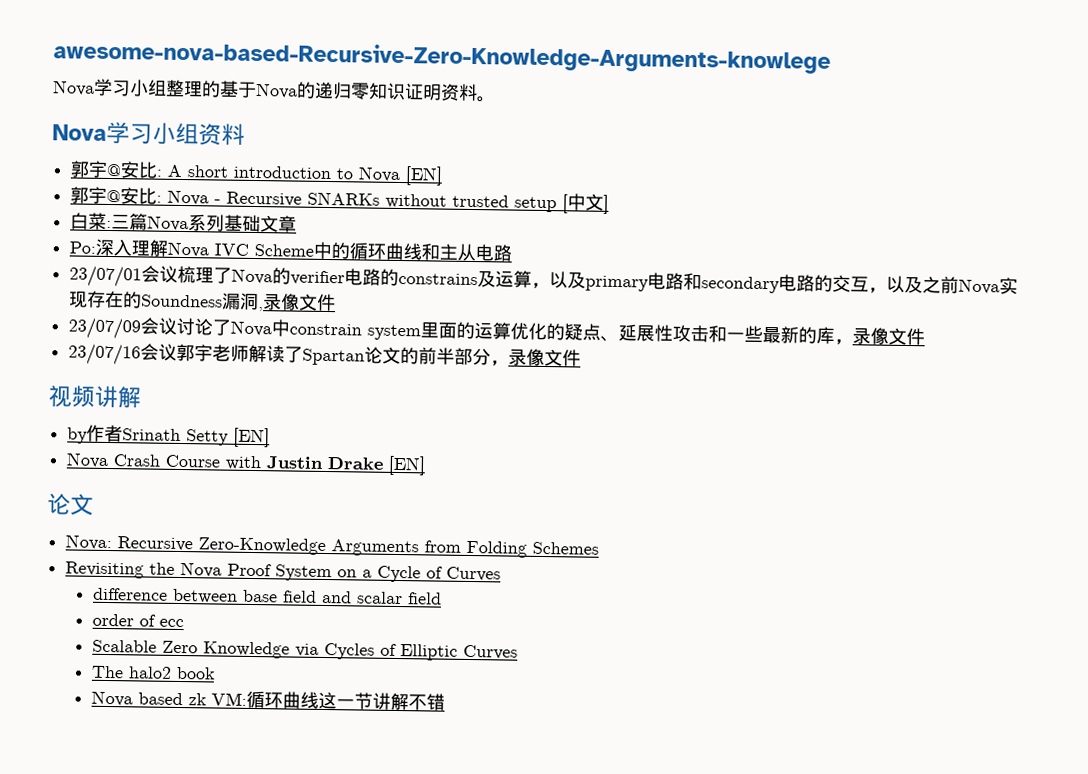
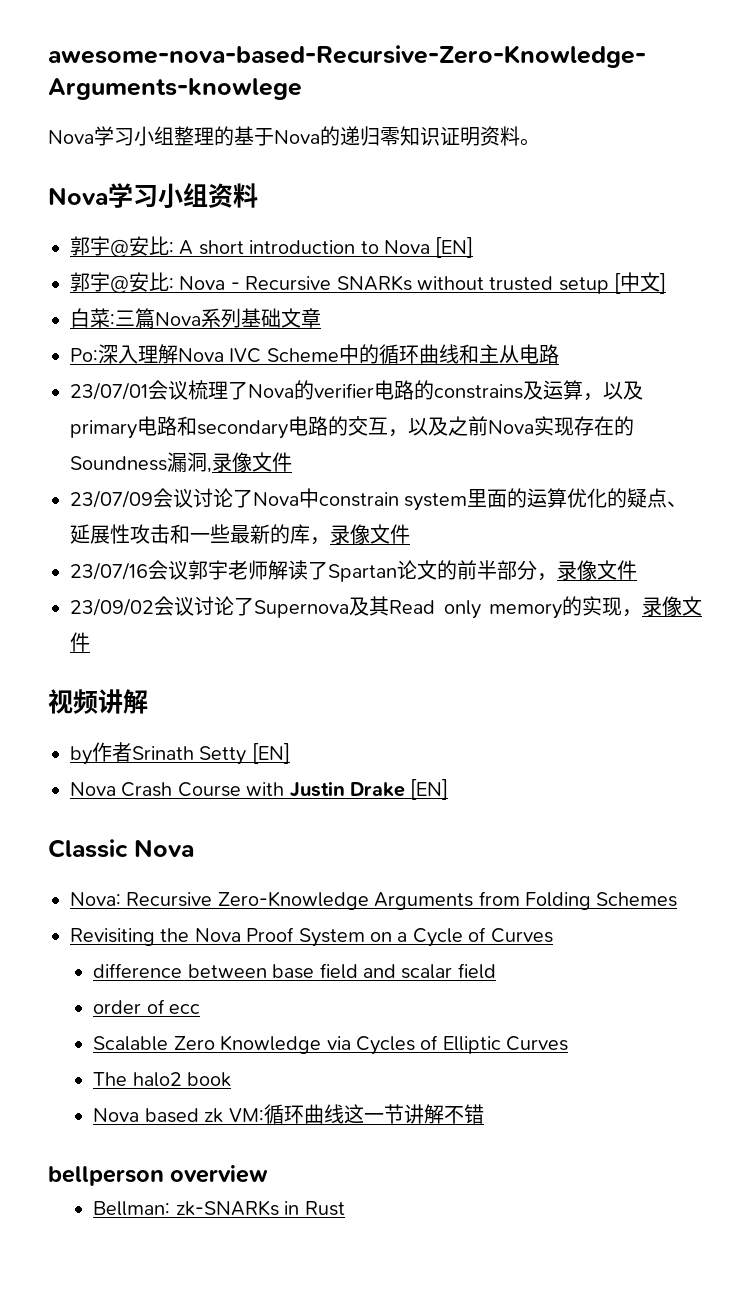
(582, 358) none -> [70,596,702,619] [70,632,90,652] // 23/09/02会议讨论了Supernova及其Read only memory的实现，录像文件
[47,493,94,516] 论文 -> [48,839,194,858] Classic Nova
(445, 702) none -> [48,1165,269,1186] [93,1200,345,1216] // bellperson overview // Bellman: zk-SNARKs in Rust

